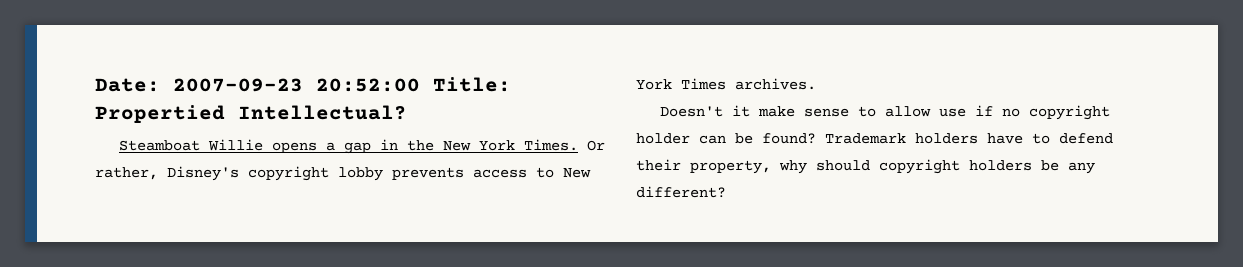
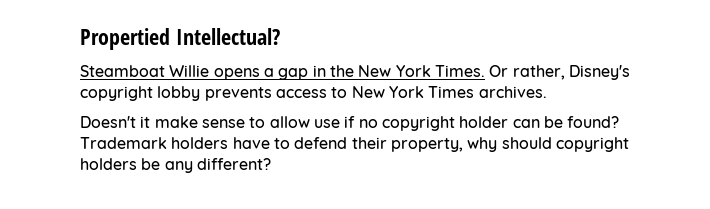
[95,77,511,92] Date: 2007-09-23 20:52:00 Title: -> (80, 39) none

